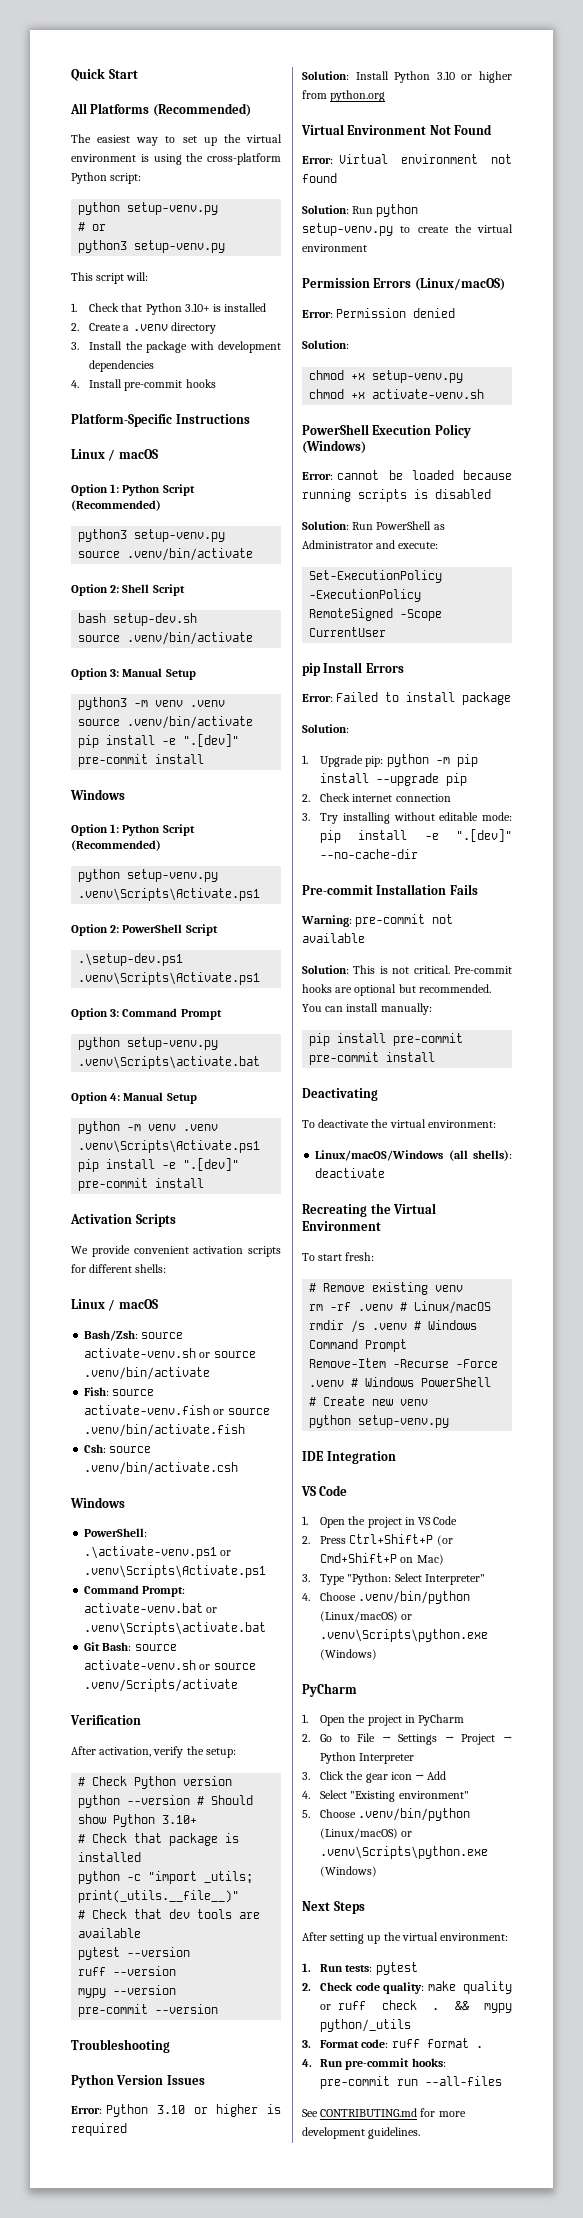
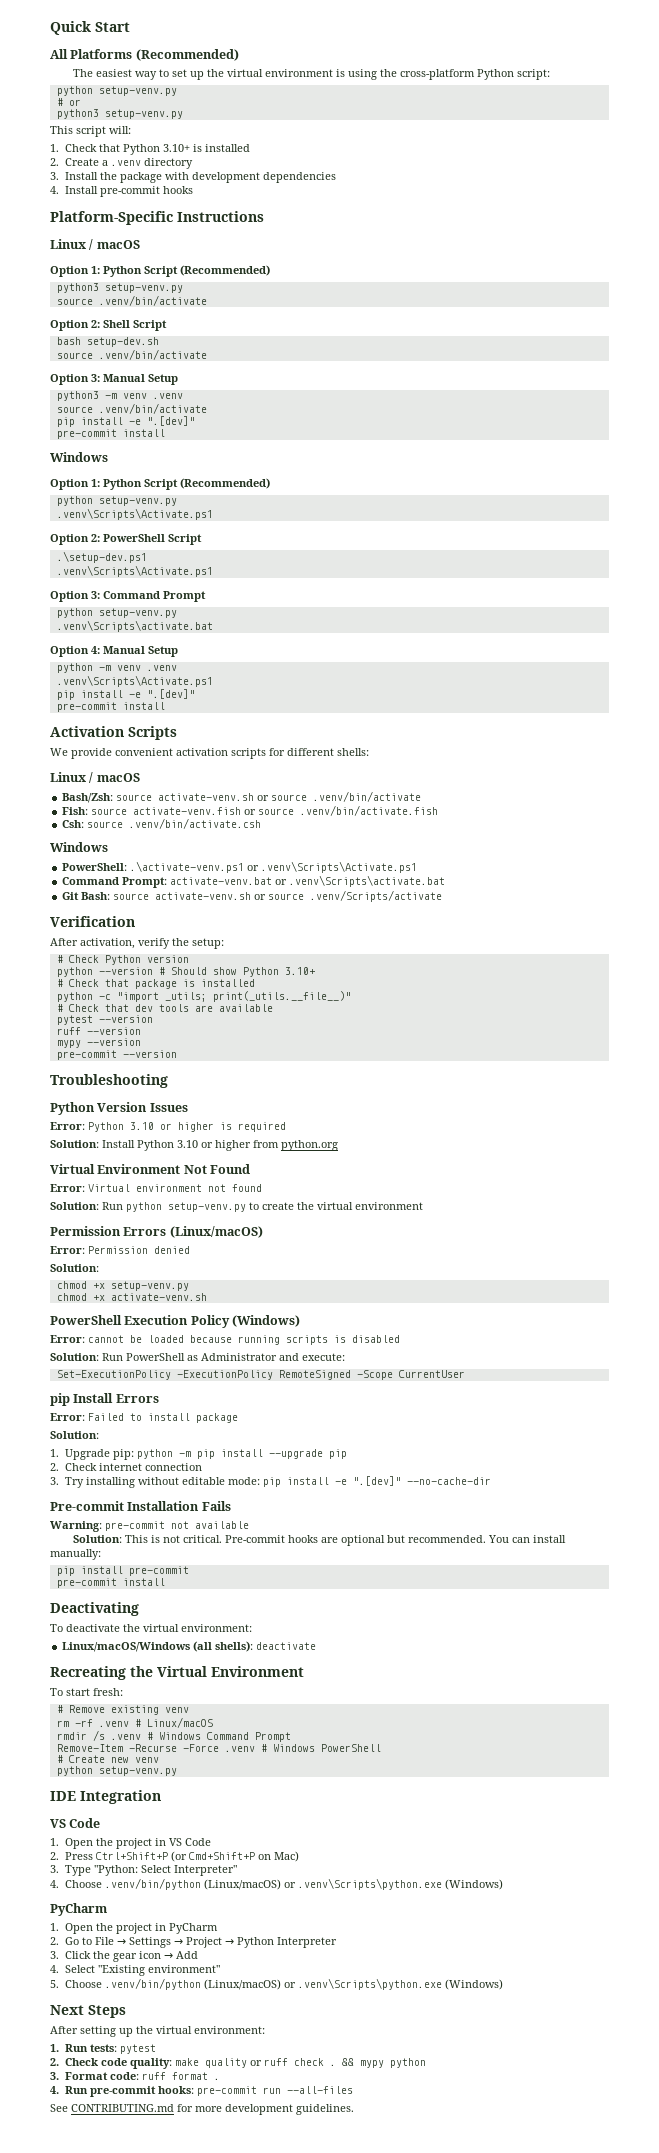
[320,2019,412,2032] python/_utils -> [389,2058,426,2068] python

